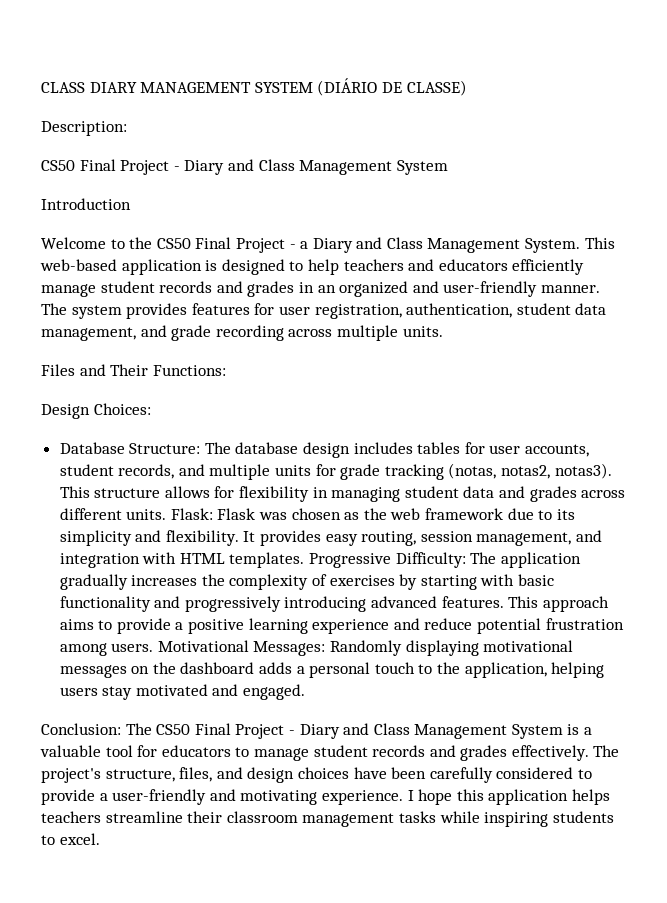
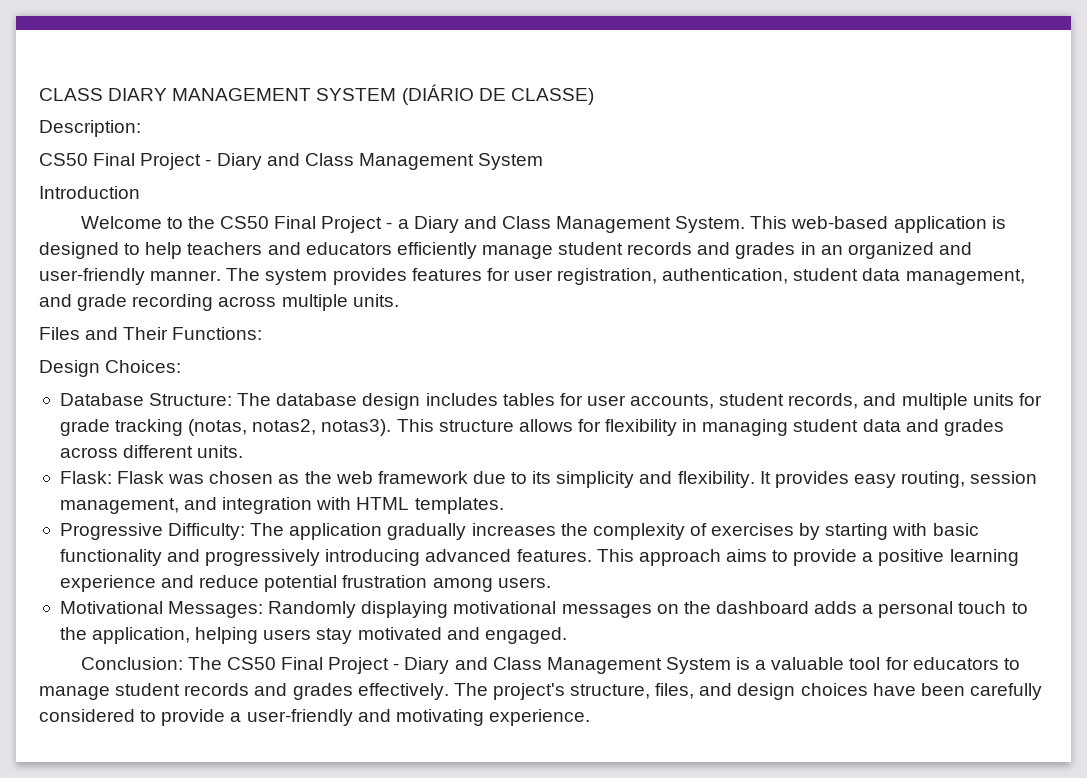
(167, 514) none -> (244, 451) //
(305, 560) none -> (504, 505) //
(154, 647) none -> (551, 582) //
[407,789,610,805] [41,811,614,827] [41,833,100,845] I hope this application helps teachers streamline their classroom management tasks while inspiring students to excel. -> (590, 717) none

